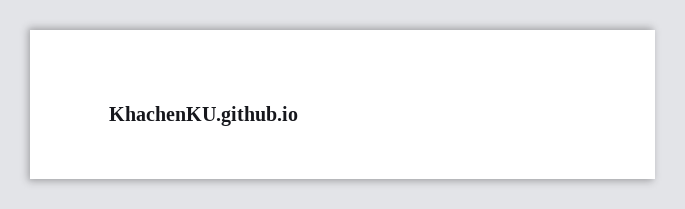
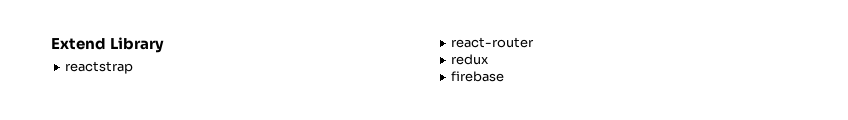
[109,106,298,126] KhachenKU.github.io -> [51,37,165,53] [65,61,134,74] [451,37,535,48] [451,54,490,65] [451,71,505,82] Extend Library // reactstrap // react-router // redux // firebase

